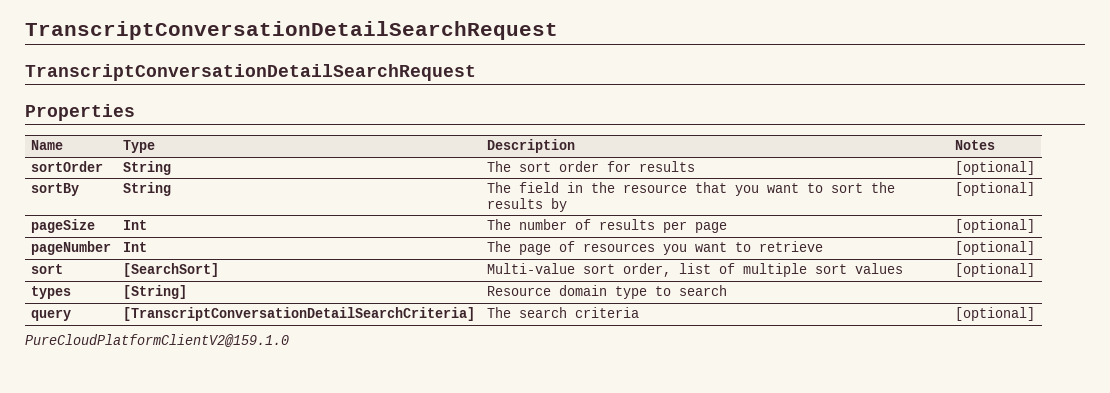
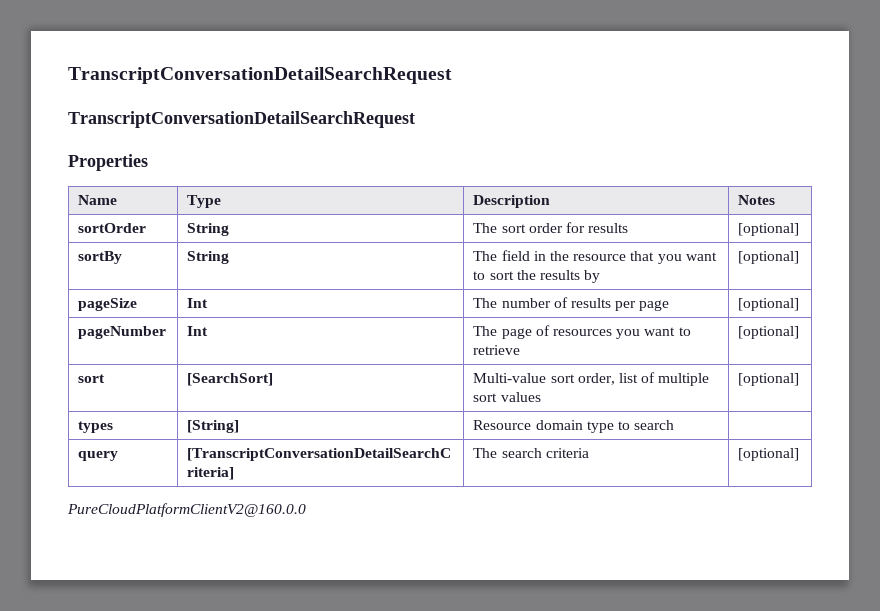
[25,334,289,347] PureCloudPlatformClientV2@159.1.0 -> [67,503,306,517] PureCloudPlatformClientV2@160.0.0

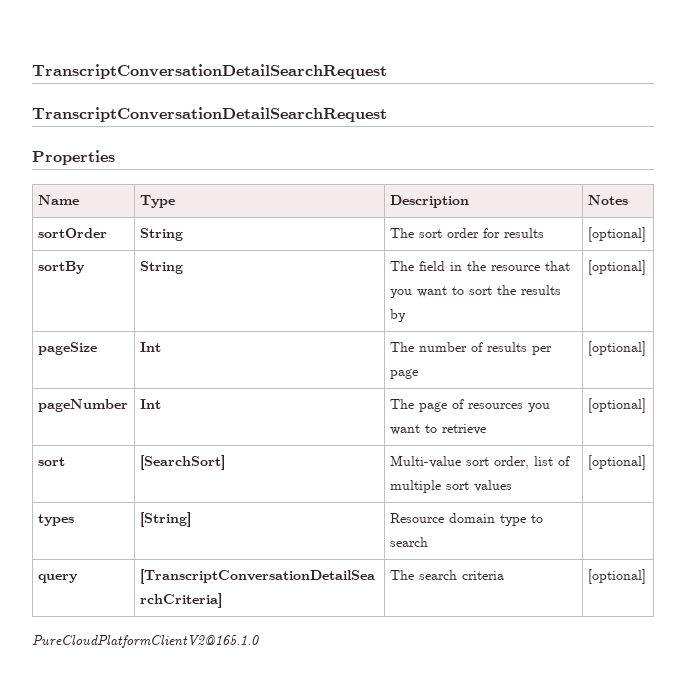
[67,503,306,517] PureCloudPlatformClientV2@160.0.0 -> [32,635,259,648] PureCloudPlatformClientV2@165.1.0

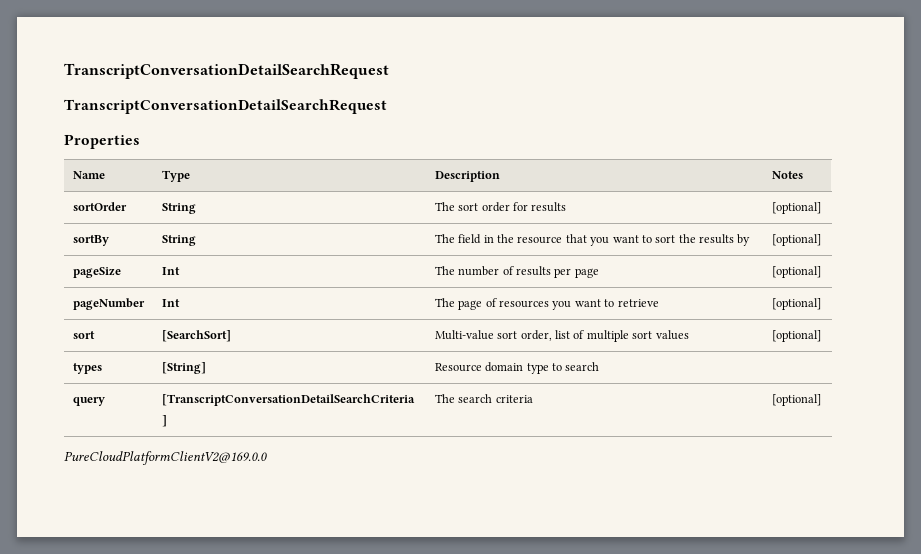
[32,635,259,648] PureCloudPlatformClientV2@165.1.0 -> [64,451,267,465] PureCloudPlatformClientV2@169.0.0

